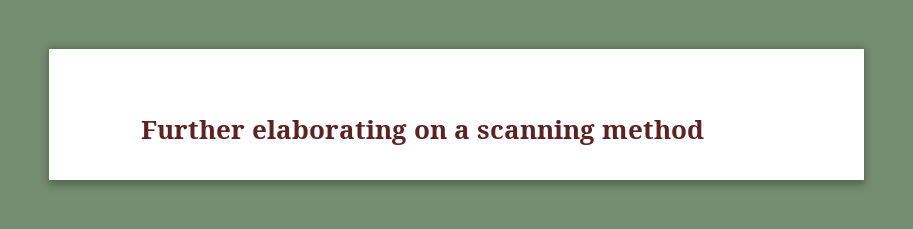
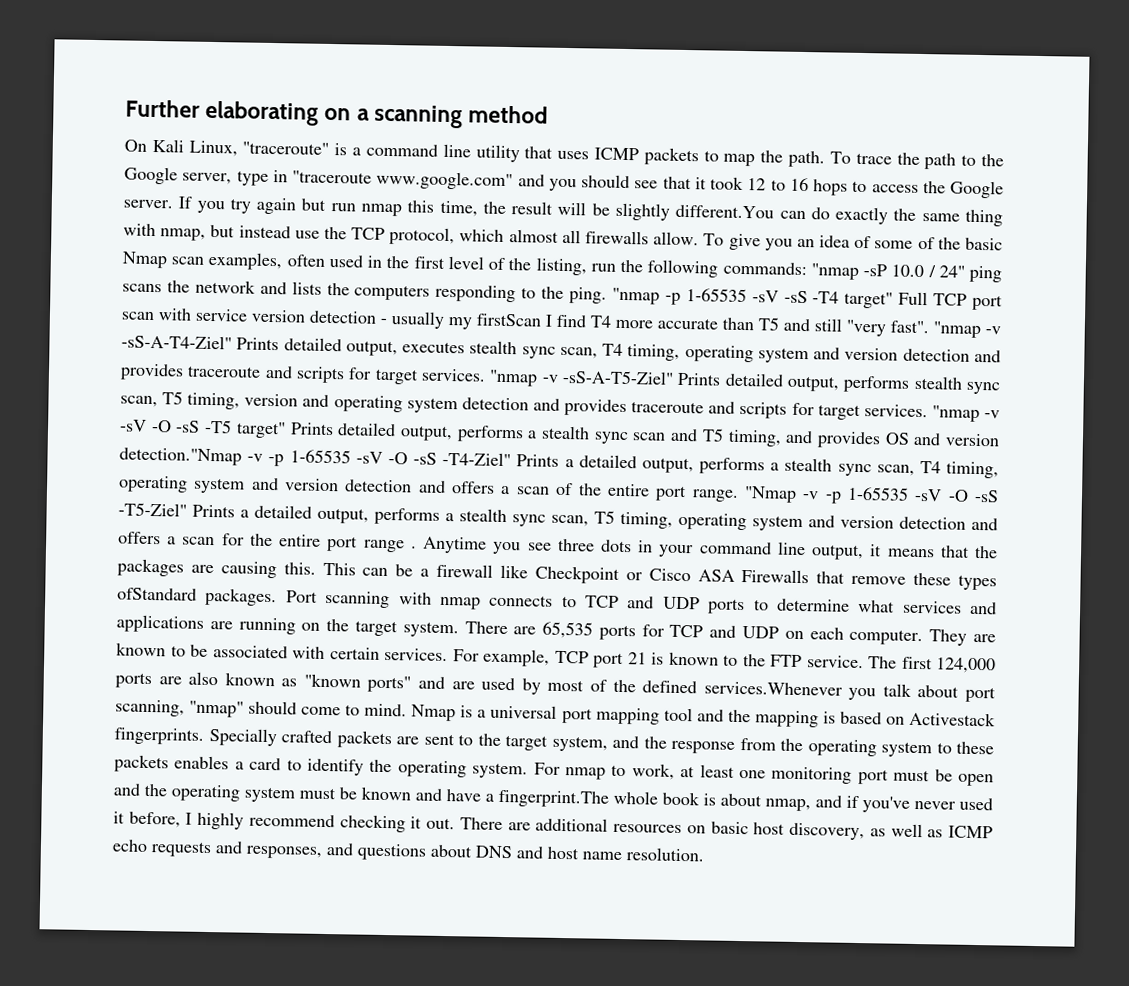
(705, 129) none -> [124,138,1005,170] [124,166,1004,199] [123,196,1004,227] [123,223,1003,251] [122,251,1002,283] [122,279,1003,311] [121,308,1001,339] [121,334,1001,364] [120,363,1001,395] [120,391,1001,423] [119,419,1001,449] [119,447,999,479] [118,475,1000,504] [118,502,998,532] [118,531,999,561] [117,558,998,591] [117,587,997,615] [116,614,996,646] [116,642,996,674] [115,671,996,703] [115,699,997,728] [114,727,994,758] [114,754,994,787] [113,783,993,813] [113,811,993,841] [112,839,705,862] // On Kali Linux, "traceroute" is a command line utility that uses ICMP packets to map the path. To trace the path to the Google server, type in "traceroute www.google.com" and you should see that it took 12 to 16 hops to access the Google server. If you try again but run nmap this time, the result will be slightly different.You can do exactly the same thing with nmap, but instead use the TCP protocol, which almost all firewalls allow. To give you an idea of some of the basic Nmap scan examples, often used in the first level of the listing, run the following commands: "nmap -sP 10.0 / 24" ping scans the network and lists the computers responding to the ping. "nmap -p 1-65535 -sV -sS -T4 target" Full TCP port scan with service version detection - usually my firstScan I find T4 more accurate than T5 and still "very fast". "nmap -v -sS-A-T4-Ziel" Prints detailed output, executes stealth sync scan, T4 timing, operating system and version detection and provides traceroute and scripts for target services. "nmap -v -sS-A-T5-Ziel" Prints detailed output, performs stealth sync scan, T5 timing, version and operating system detection and provides traceroute and scripts for target services. "nmap -v -sV -O -sS -T5 target" Prints detailed output, performs a stealth sync scan and T5 timing, and provides OS and version detection."Nmap -v -p 1-65535 -sV -O -sS -T4-Ziel" Prints a detailed output, performs a stealth sync scan, T4 timing, operating system and version detection and offers a scan of the entire port range. "Nmap -v -p 1-65535 -sV -O -sS -T5-Ziel" Prints a detailed output, performs a stealth sync scan, T5 timing, operating system and version detection and offers a scan for the entire port range . Anytime you see three dots in your command line output, it means that the packages are causing this. This can be a firewall like Checkpoint or Cisco ASA Firewalls that remove these types ofStandard packages. Port scanning with nmap connects to TCP and UDP ports to determine what services and applications are running on the target system. There are 65,535 ports for TCP and UDP on each computer. They are known to be associated with certain services. For example, TCP port 21 is known to the FTP service. The first 124,000 ports are also known as "known ports" and are used by most of the defined services.Whenever you talk about port scanning, "nmap" should come to mind. Nmap is a universal port mapping tool and the mapping is based on Activestack fingerprints. Specially crafted packets are sent to the target system, and the response from the operating system to these packets enables a card to identify the operating system. For nmap to work, at least one monitoring port must be open and the operating system must be known and have a fingerprint.The whole book is about nmap, and if you've never used it before, I highly recommend checking it out. There are additional resources on basic host discovery, as well as ICMP echo requests and responses, and questions about DNS and host name resolution.

